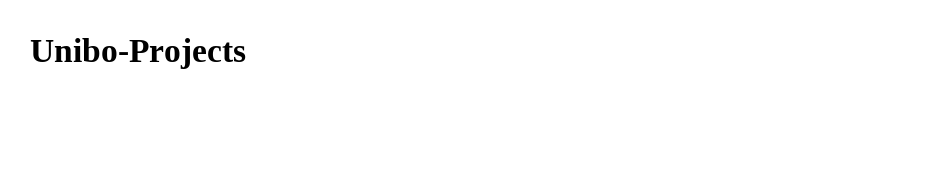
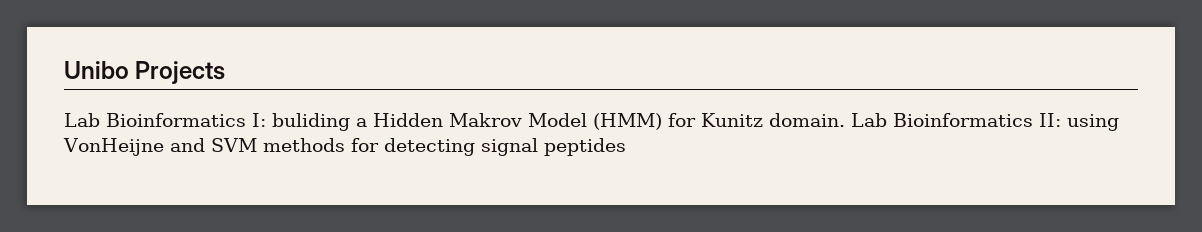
[30,38,246,69] Unibo-Projects -> [64,61,226,84] [64,113,1119,131] [63,138,626,156] Unibo Projects // Lab Bioinformatics I: buliding a Hidden Makrov Model (HMM) for Kunitz domain. Lab Bioinformatics II: using VonHeijne and SVM methods for detecting signal peptides

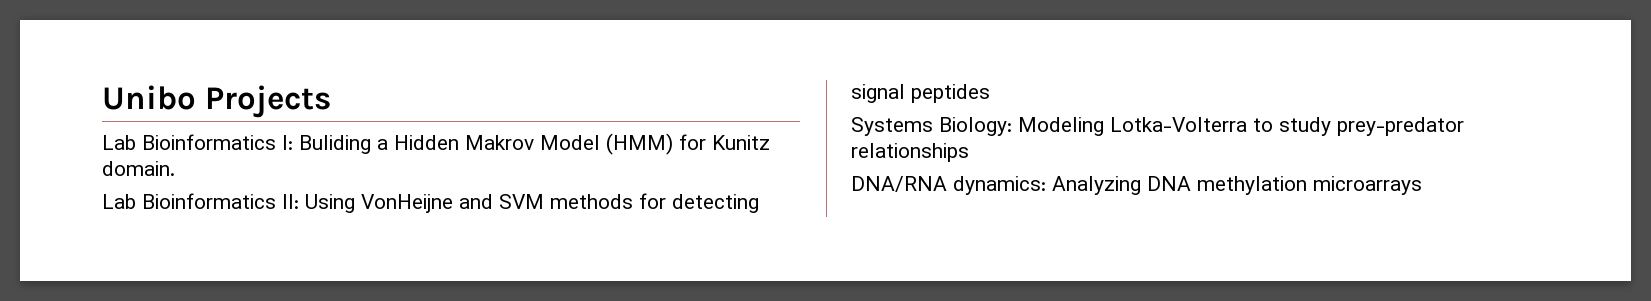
[272,113,350,131] buliding -> [299,135,371,154] Buliding
(845, 120) none -> (175, 168) //
[1067,114,1119,131] using -> [305,194,355,213] Using
(626, 147) none -> [851,117,1464,136] [851,143,969,162] [851,176,1422,195] // Systems Biology: Modeling Lotka-Volterra to study prey-predator relationships // DNA/RNA dynamics: Analyzing DNA methylation microarrays

